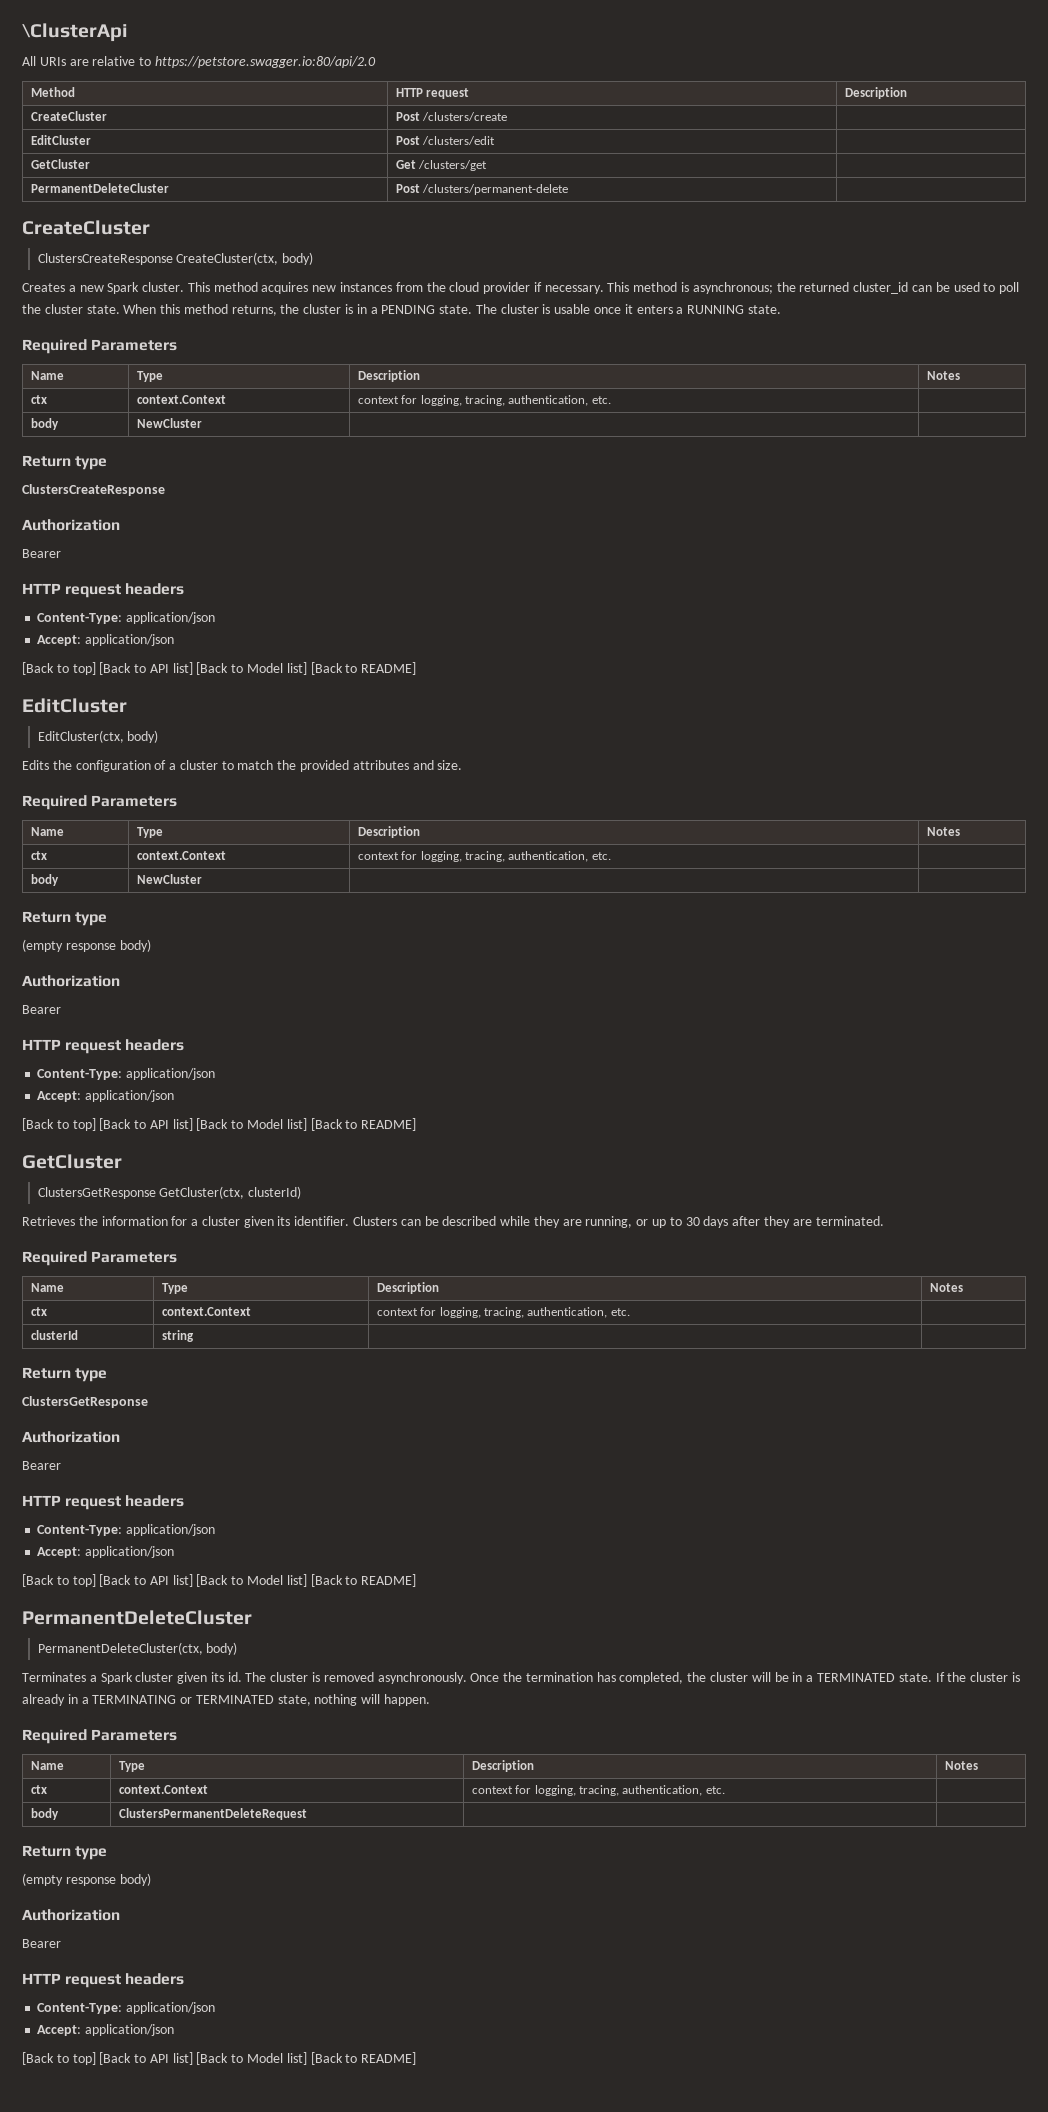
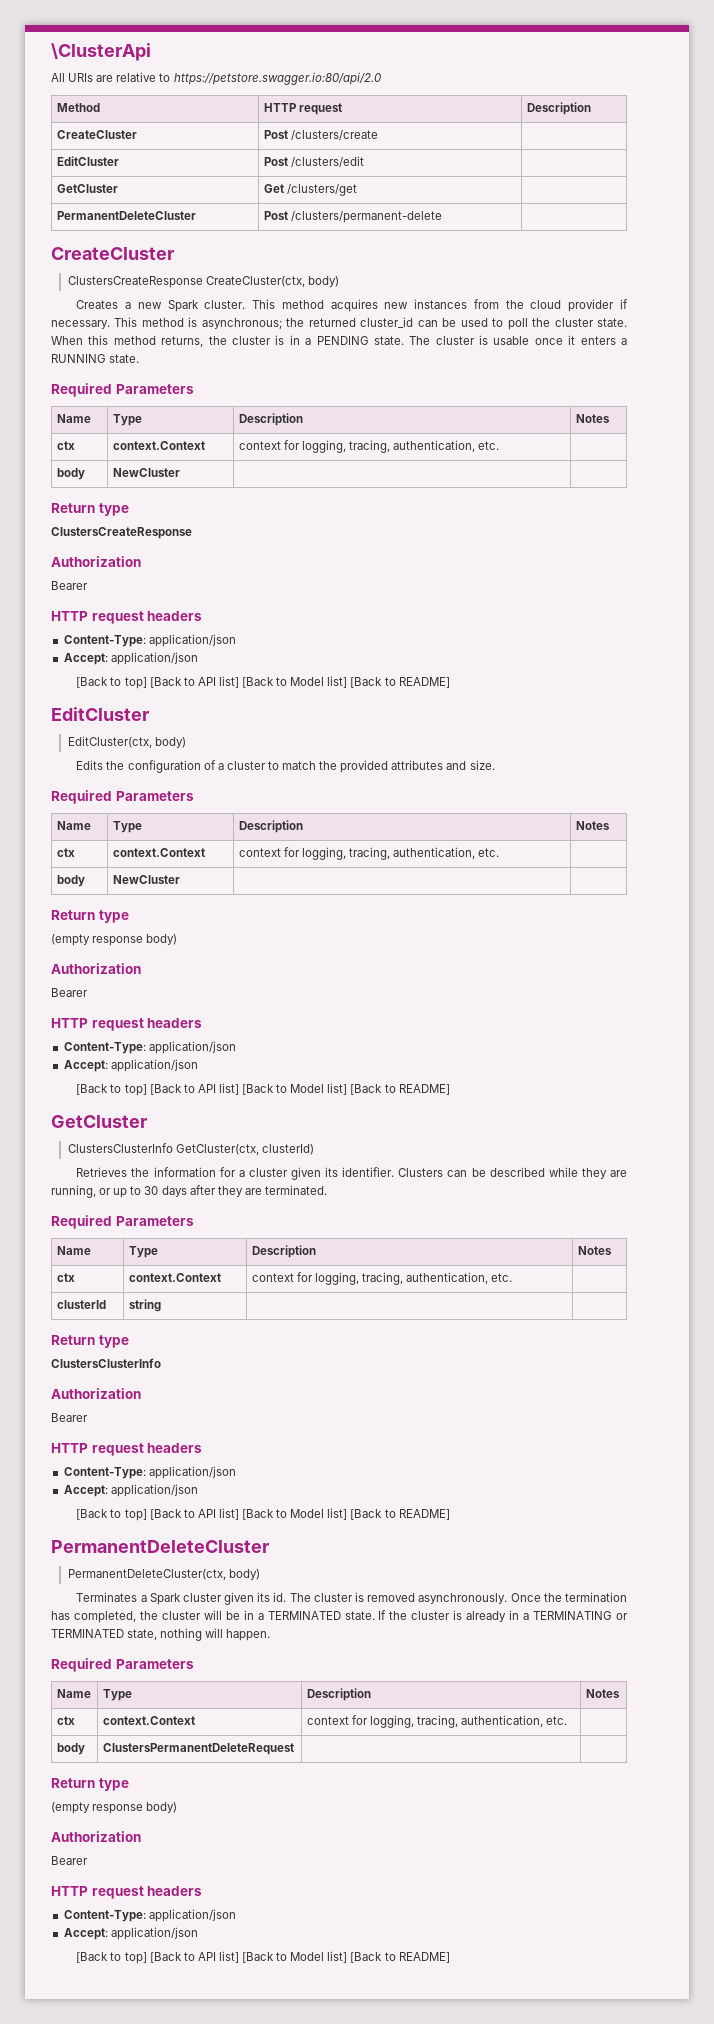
[37,1187,156,1199] ClustersGetResponse -> [67,1143,173,1153] ClustersClusterInfo
[22,1396,148,1408] ClustersGetResponse -> [51,1358,161,1368] ClustersClusterInfo

